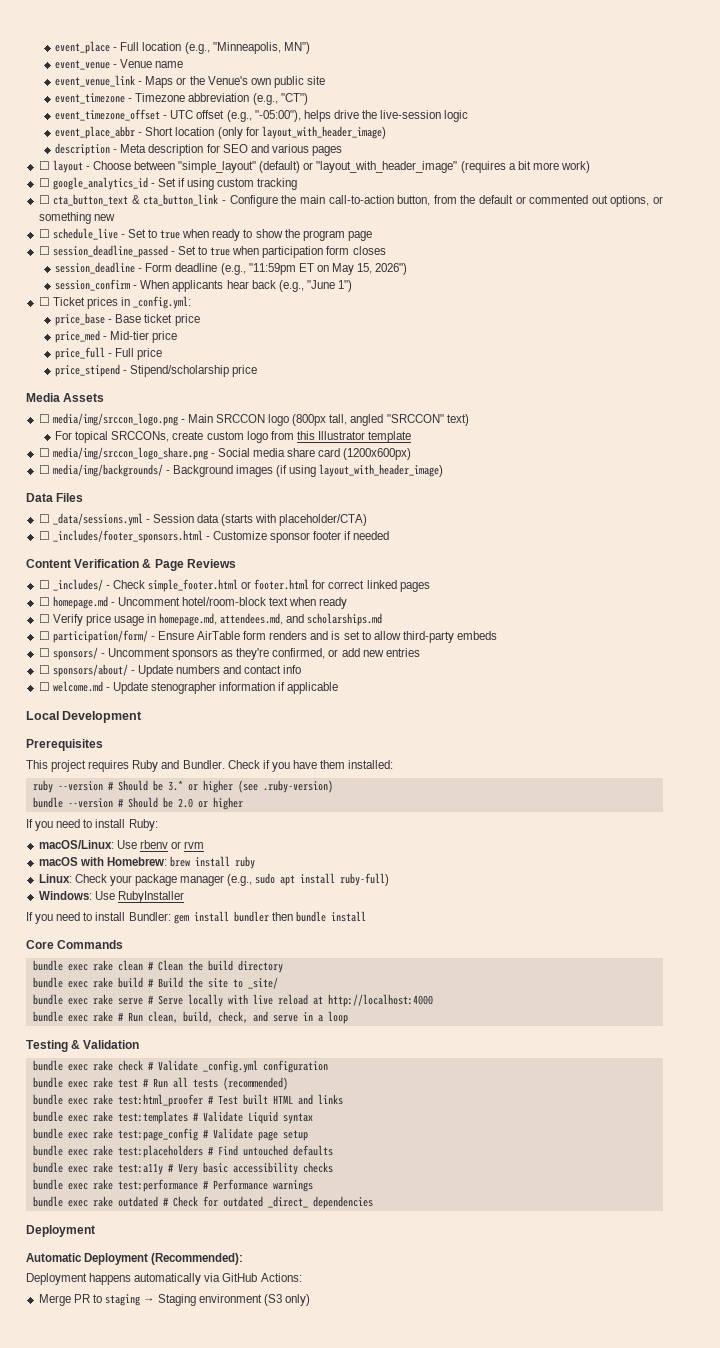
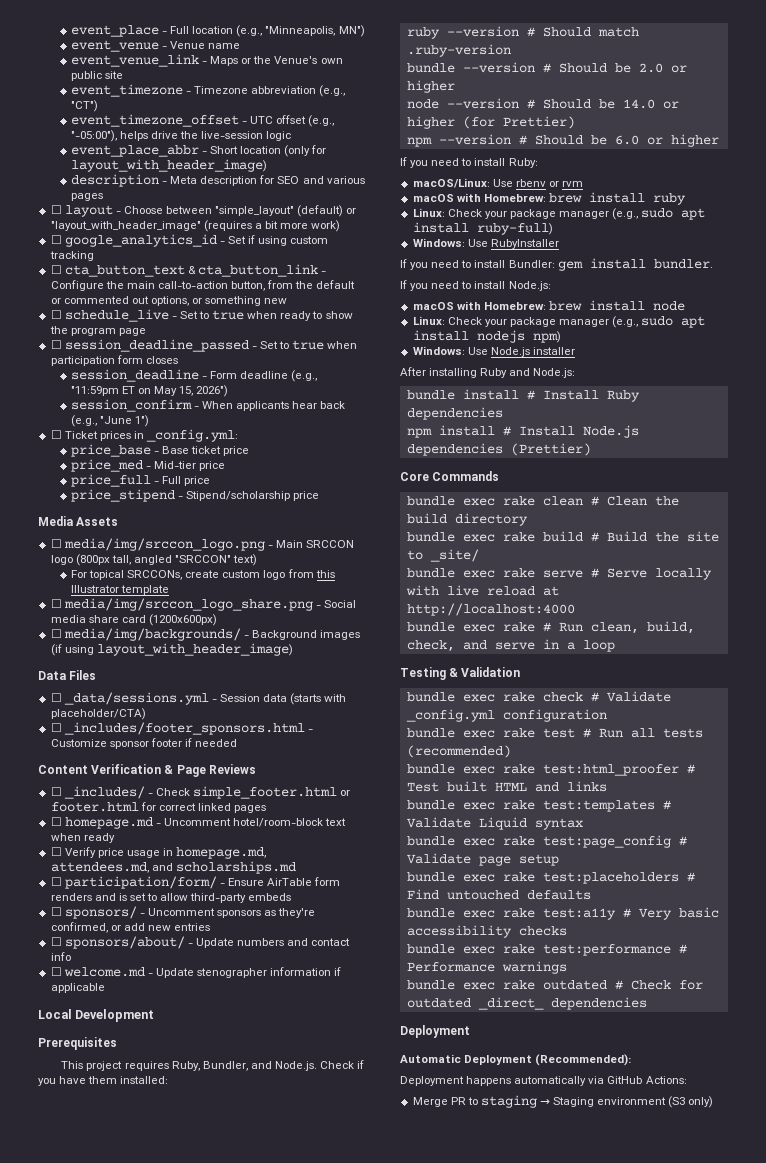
[132,760,225,772] Ruby and Bundler. -> [171,1061,318,1071] Ruby, Bundler, and Node.js.
[152,780,333,793] be 3.* or higher (see .ruby-version) -> [597,27,639,37] [406,44,511,57] match .ruby-version
(243, 803) none -> [406,98,679,109] [406,116,575,129] [406,134,719,147] // node --version # Should be 14.0 or higher (for Prettier) // npm --version # Should be 6.0 or higher
[233,911,366,922] bundler then bundle install -> [653,259,713,269] [400,280,551,291] [412,300,685,311] [412,316,706,328] [412,330,561,343] [412,346,575,357] [400,367,576,378] [406,389,640,402] [406,407,503,420] [406,425,639,438] [406,443,591,456] bundler. // If you need to install Node.js: // macOS with Homebrew: brew install node // Linux: Check your package manager (e.g., sudo apt install nodejs npm) // Windows: Use Node.js installer // After installing Ruby and Node.js: // bundle install # Install Ruby dependencies // npm install # Install Node.js dependencies (Prettier)

